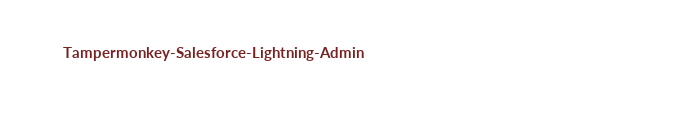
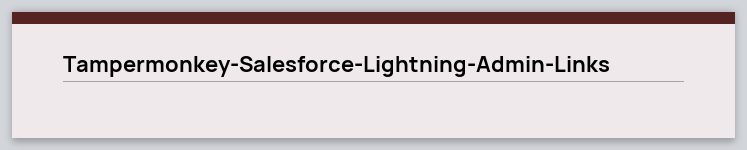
[63,47,364,61] Tampermonkey-Salesforce-Lightning-Admin -> [63,56,610,77] Tampermonkey-Salesforce-Lightning-Admin-Links

